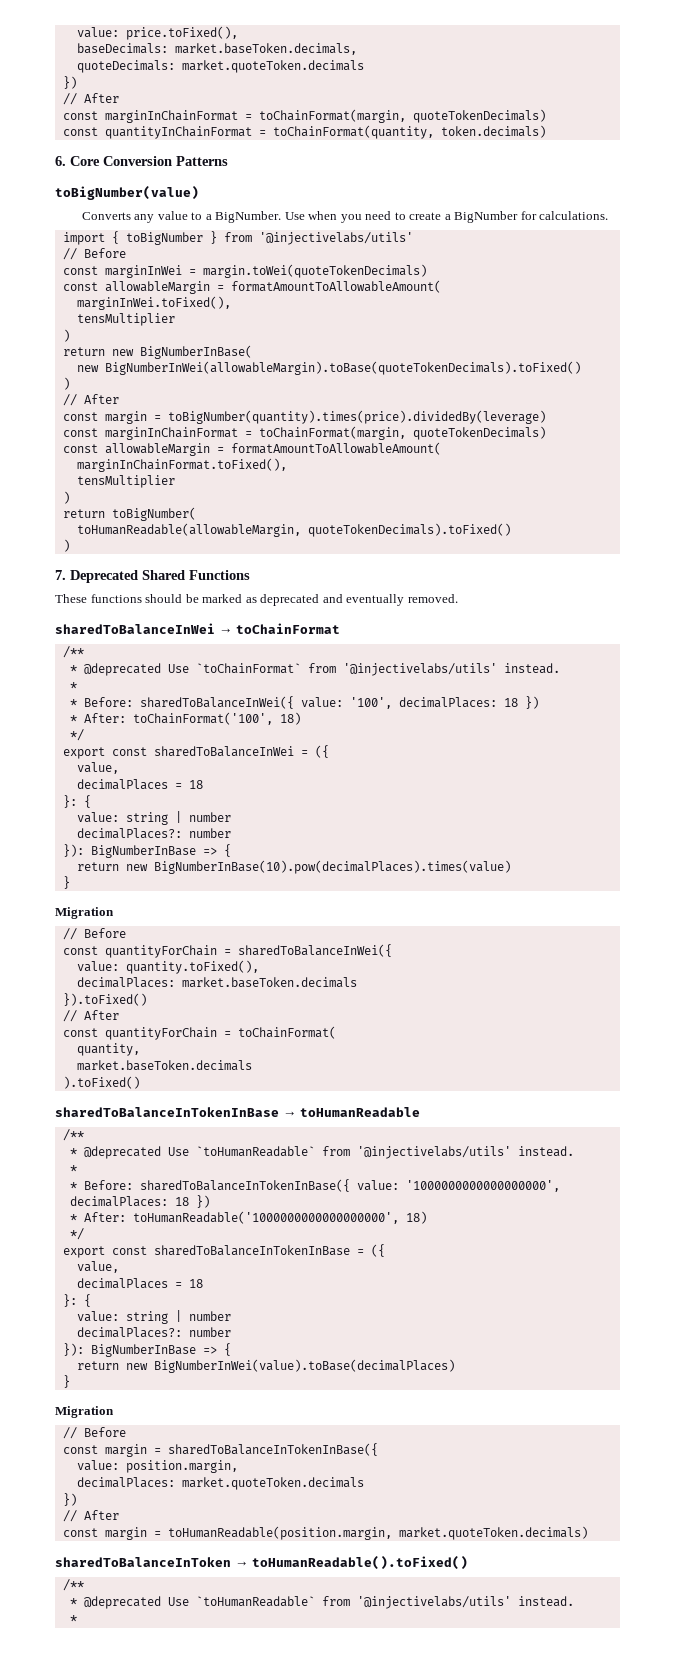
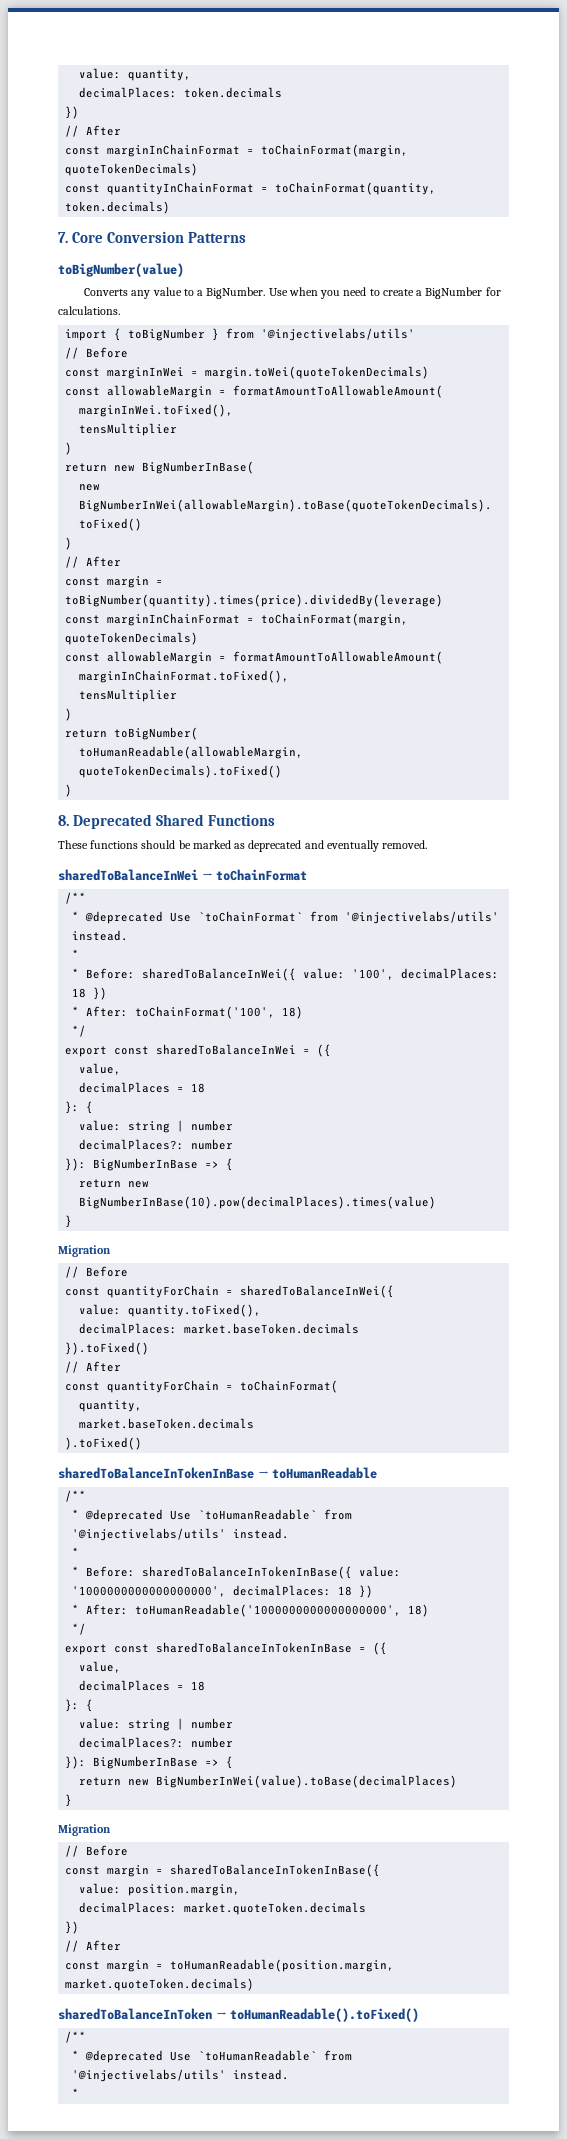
[76,26,238,40] [76,43,357,55] [76,60,364,73] value: price.toFixed(), // baseDecimals: market.baseToken.decimals, // quoteDecimals: market.quoteToken.decimals -> [79,68,192,81] [79,87,283,98] value: quantity, // decimalPlaces: token.decimals
[55,156,66,166] 6. -> [58,232,68,243] 7.
[55,570,66,580] 7. -> [58,815,69,826] 8.

